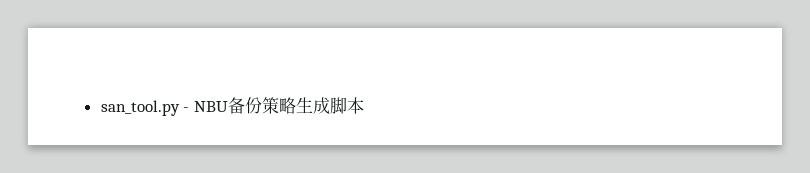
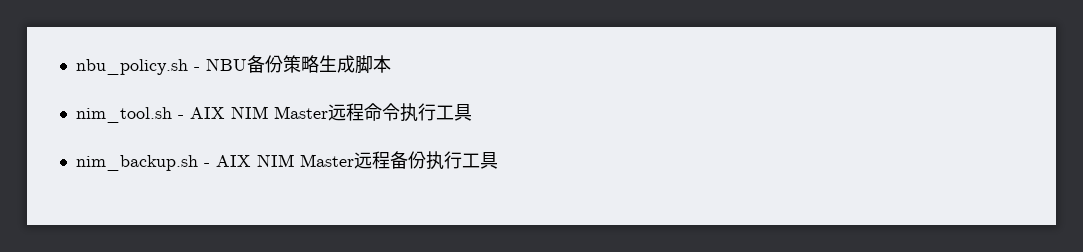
[100,100,180,116] san_tool.py -> [75,59,188,75] nbu_policy.sh
(364, 105) none -> [75,103,472,123] [75,151,498,171] // nim_tool.sh - AIX NIM Master远程命令执行工具 // nim_backup.sh - AIX NIM Master远程备份执行工具

